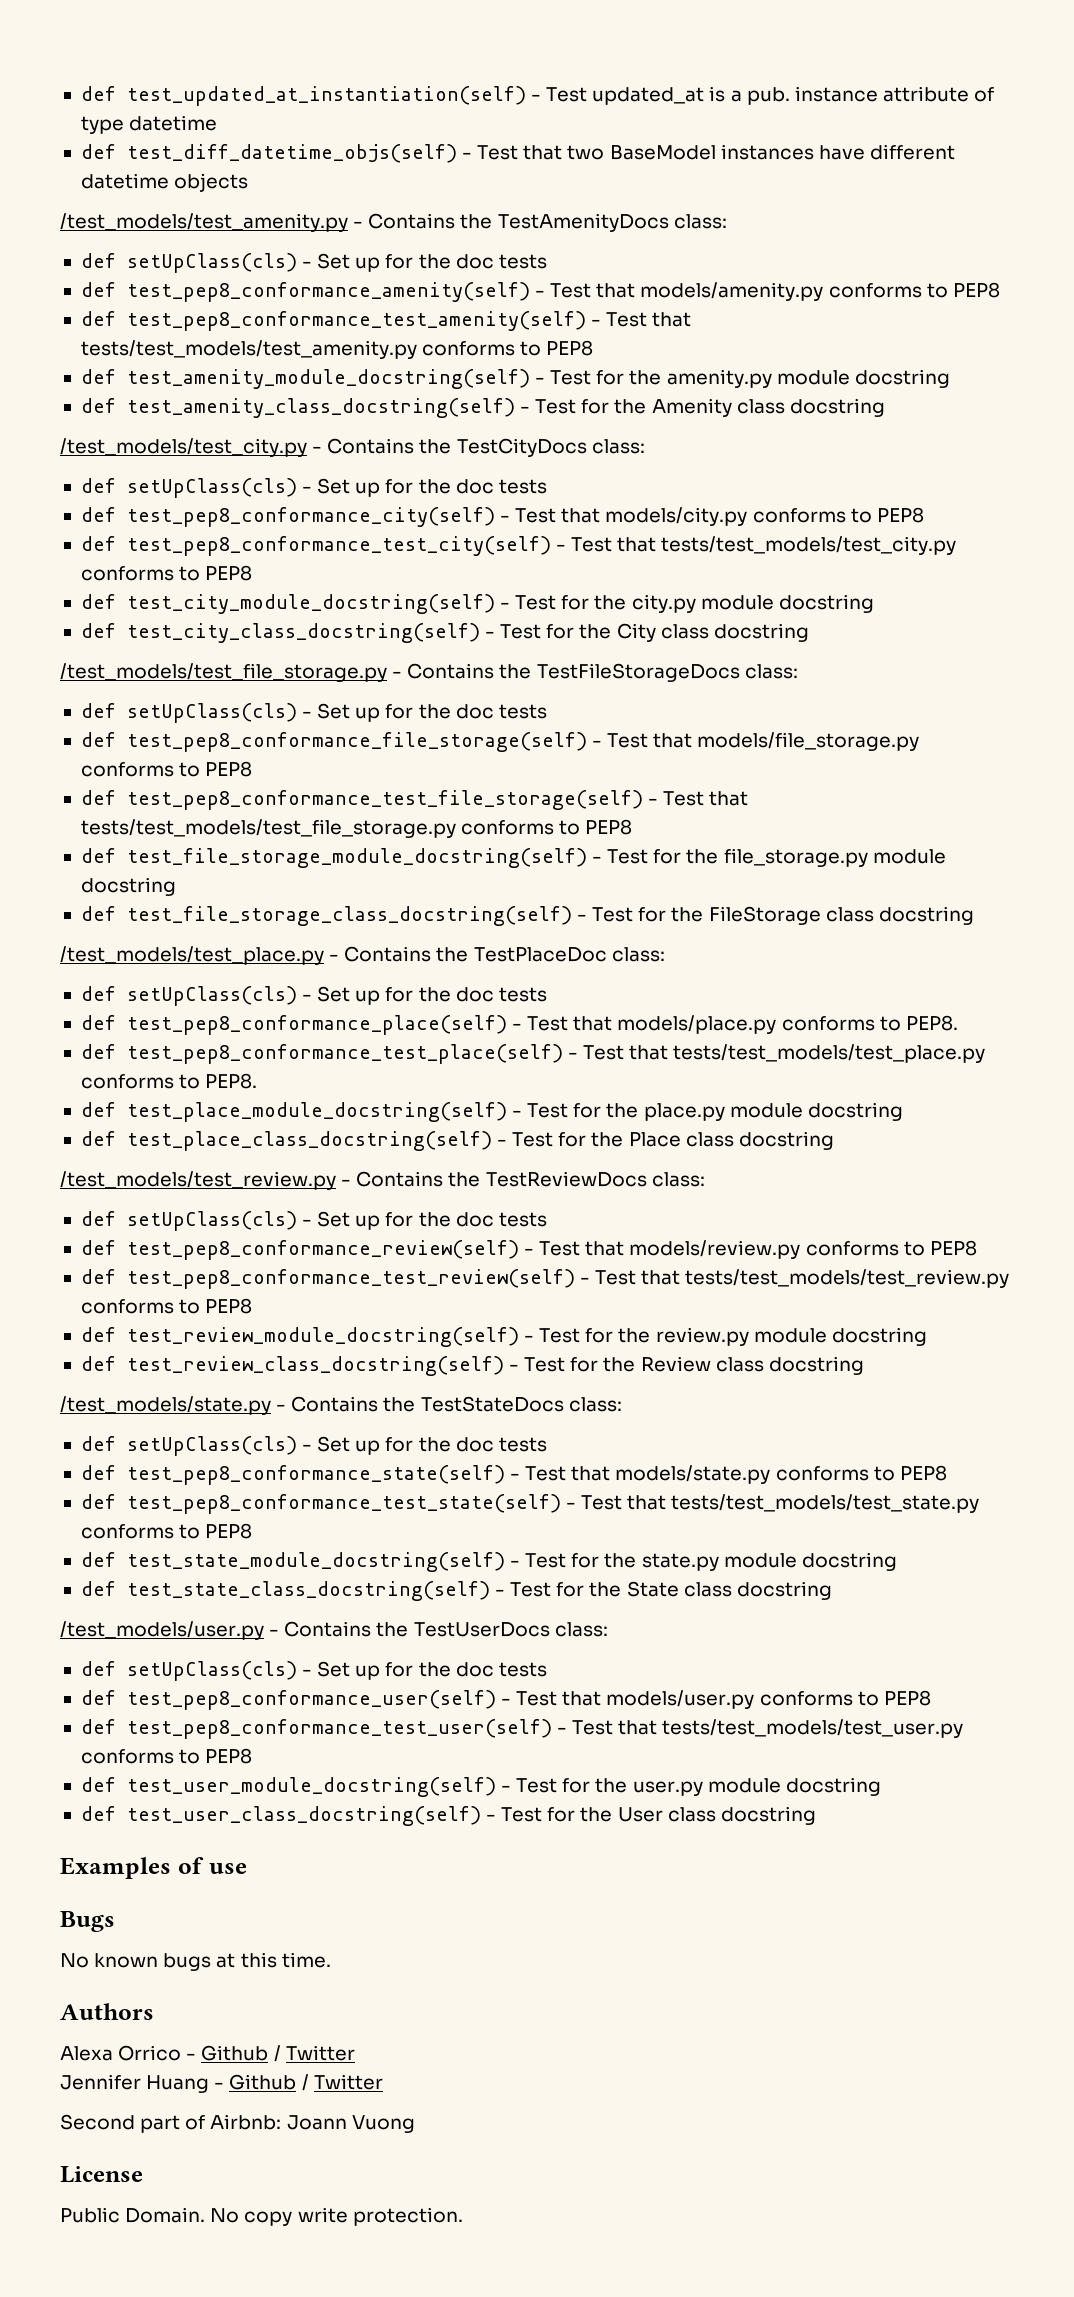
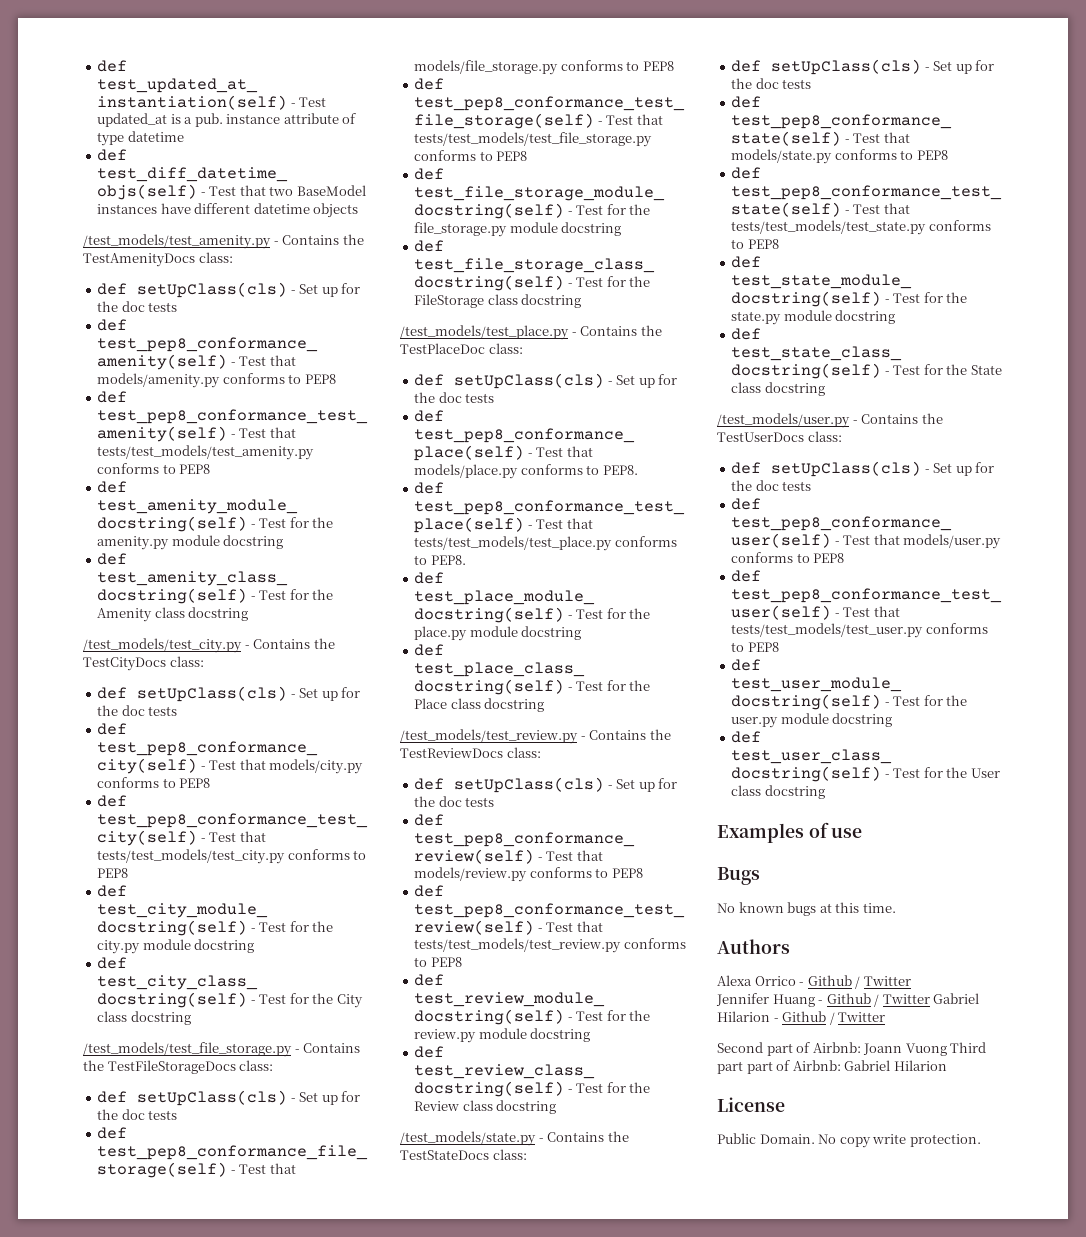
(383, 2082) none -> [933,993,980,1004] [717,1011,886,1025] Gabriel Hilarion - Github / Twitter
(415, 2124) none -> [950,1042,987,1053] [717,1060,947,1074] Third part part of Airbnb: Gabriel Hilarion

